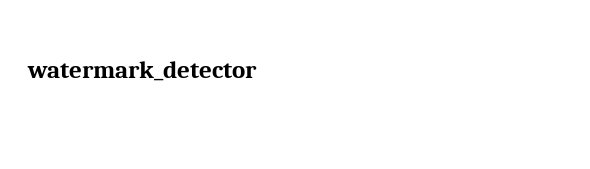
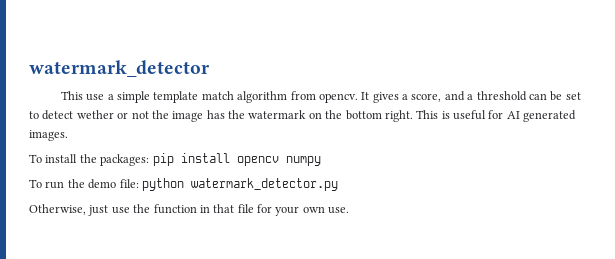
(257, 71) none -> [60,91,581,103] [29,110,577,122] [29,130,68,141] [29,153,321,166] [29,178,338,191] [29,204,350,216] // This use a simple template match algorithm from opencv. It gives a score, and a threshold can be set to detect wether or not the image has the watermark on the bottom right. This is useful for AI generated images. // To install the packages: pip install opencv numpy // To run the demo file: python watermark_detector.py // Otherwise, just use the function in that file for your own use.

